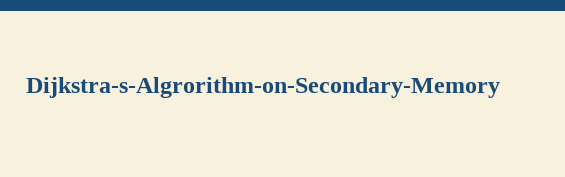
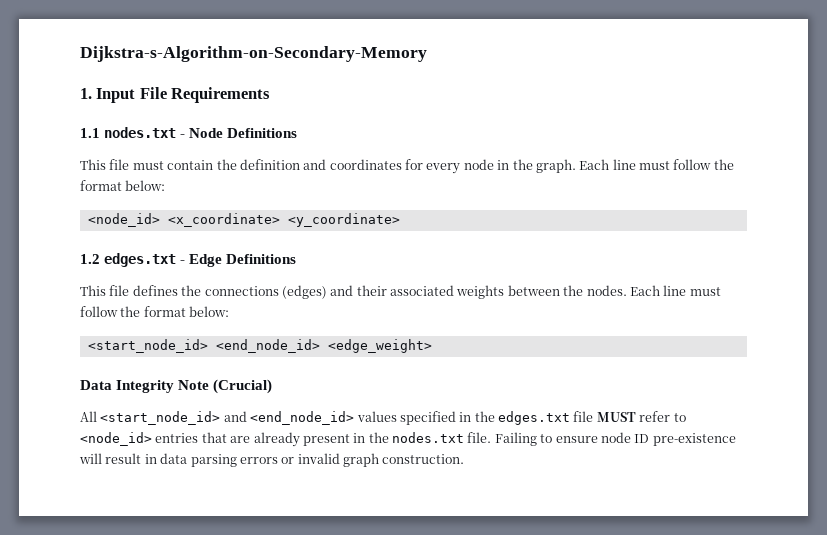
[26,77,500,98] Dijkstra-s-Algrorithm-on-Secondary-Memory -> [80,46,427,62] [80,87,271,103] [80,127,298,138] [80,159,734,174] [80,180,166,191] [87,213,400,227] [80,253,297,267] [80,285,721,299] [80,306,230,317] [87,339,432,353] [80,379,273,394] [80,411,686,425] [80,432,736,447] [79,453,465,467] Dijkstra-s-Algorithm-on-Secondary-Memory // 1. Input File Requirements // 1.1 nodes.txt - Node Definitions // This file must contain the definition and coordinates for every node in the graph. Each line must follow the format below: // <node_id> <x_coordinate> <y_coordinate> // 1.2 edges.txt - Edge Definitions // This file defines the connections (edges) and their associated weights between the nodes. Each line must follow the format below: // <start_node_id> <end_node_id> <edge_weight> // Data Integrity Note (Crucial) // All <start_node_id> and <end_node_id> values specified in the edges.txt file MUST refer to <node_id> entries that are already present in the nodes.txt file. Failing to ensure node ID pre-existence will result in data parsing errors or invalid graph construction.

